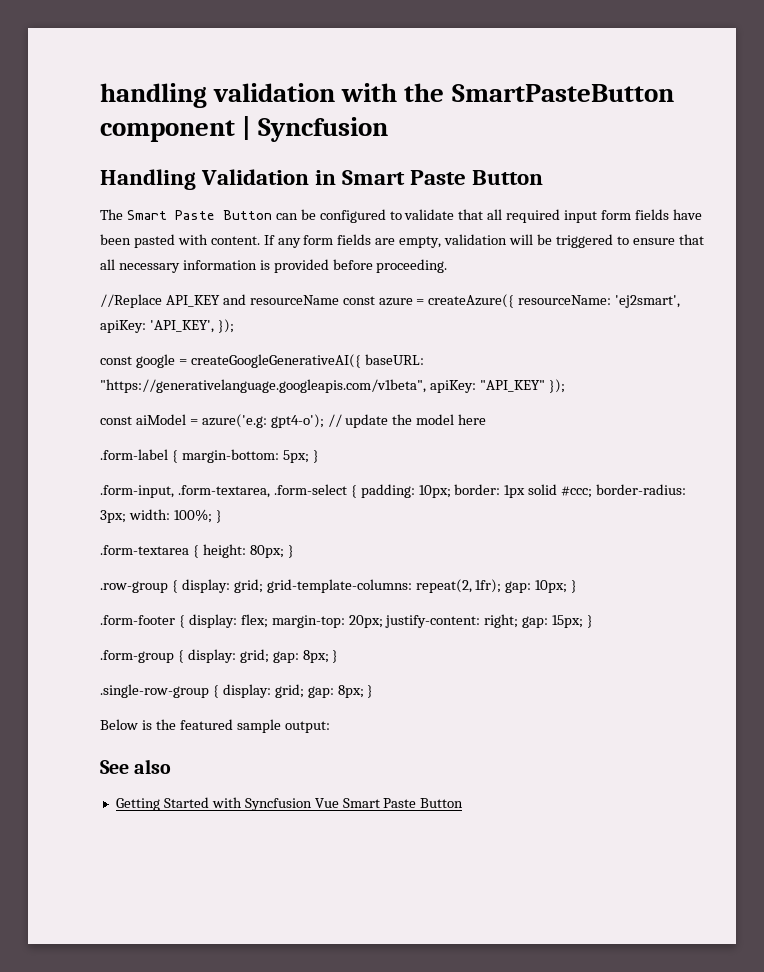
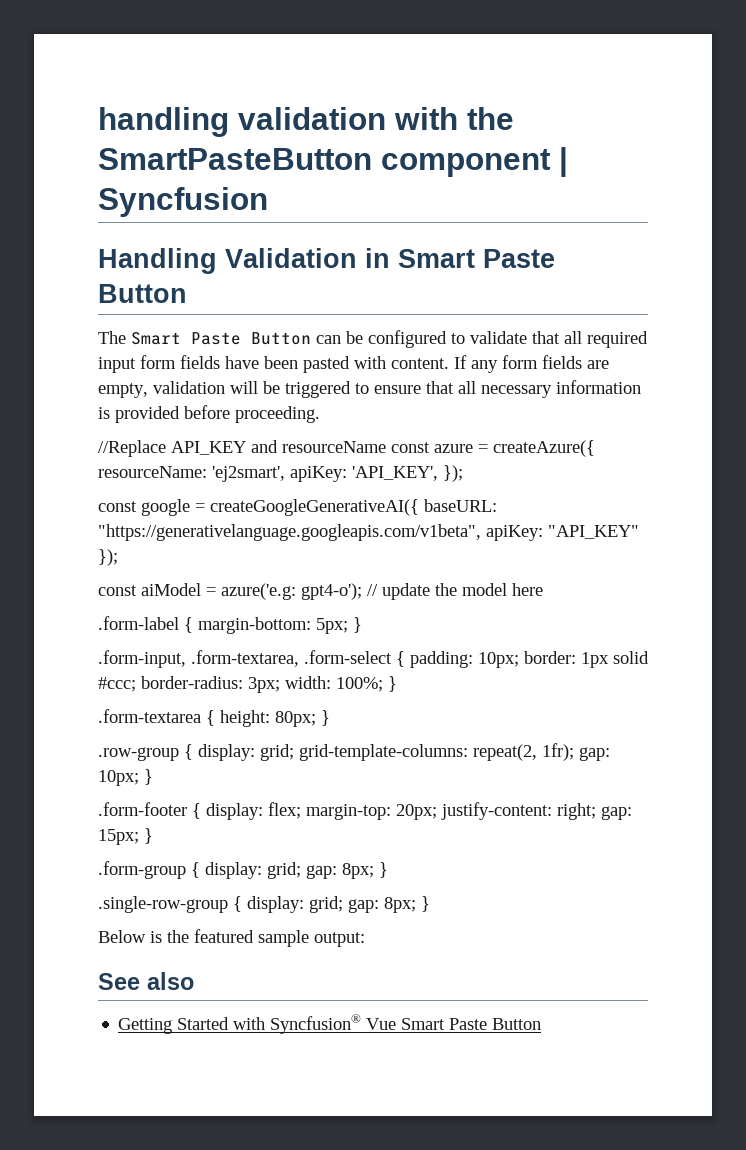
[244,798,312,811] Syncfusion -> [270,1014,362,1034] Syncfusion®

